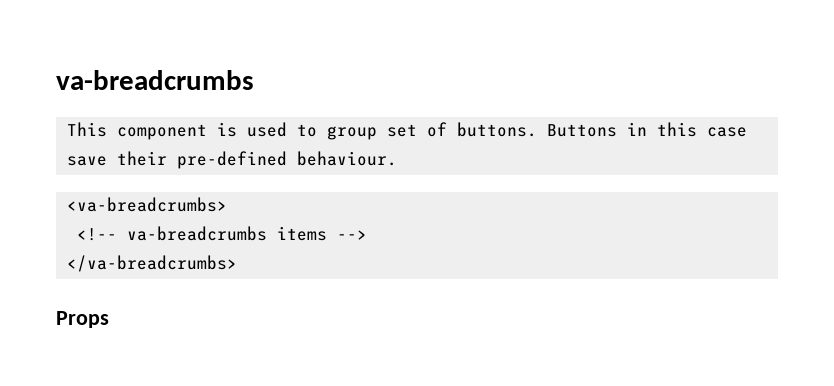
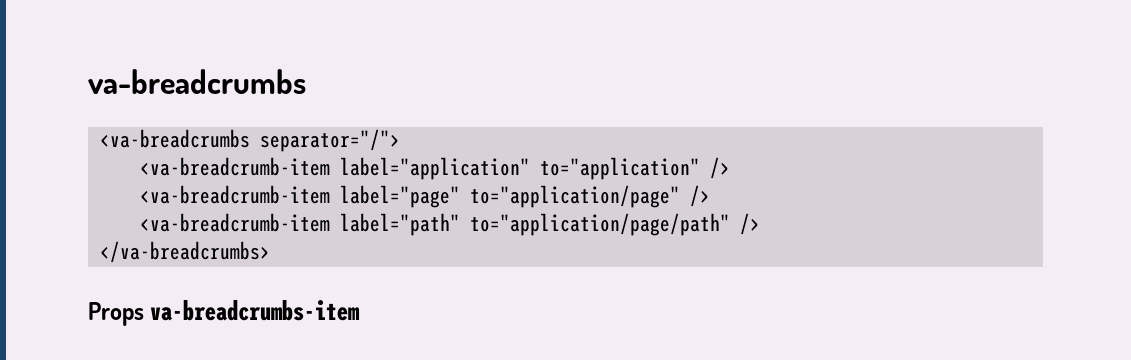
[67,122,748,140] [67,151,398,169] [67,197,228,212] [77,226,368,241] This component is used to group set of buttons. Buttons in this case save their pre-defined behaviour. // <va-breadcrumbs> // <!-- va-breadcrumbs items --> -> [100,129,401,152] [140,157,731,180] [140,185,711,208] [140,213,761,236] <va-breadcrumbs separator="/"> // <va-breadcrumb-item label="application" to="application" /> // <va-breadcrumb-item label="page" to="application/page" /> // <va-breadcrumb-item label="path" to="application/page/path" />
(109, 319) none -> [150,300,361,321] va-breadcrumbs-item

